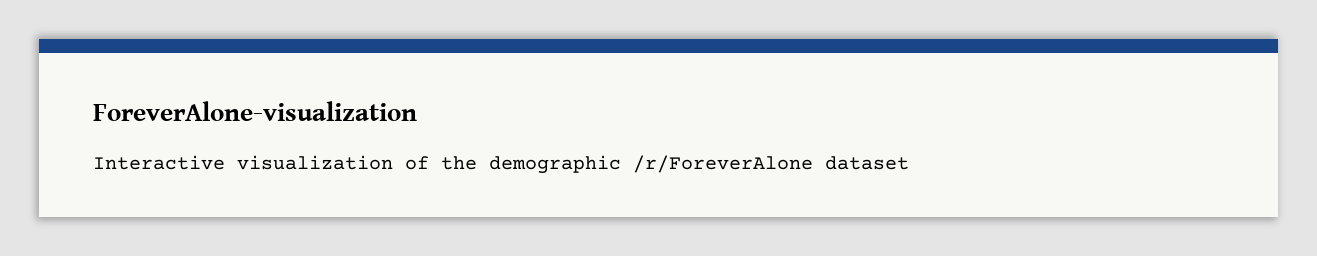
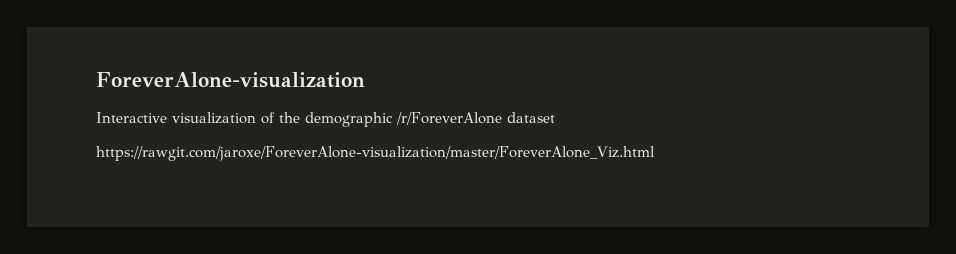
(909, 163) none -> [96,146,655,161] // https://rawgit.com/jaroxe/ForeverAlone-visualization/master/ForeverAlone_Viz.html

